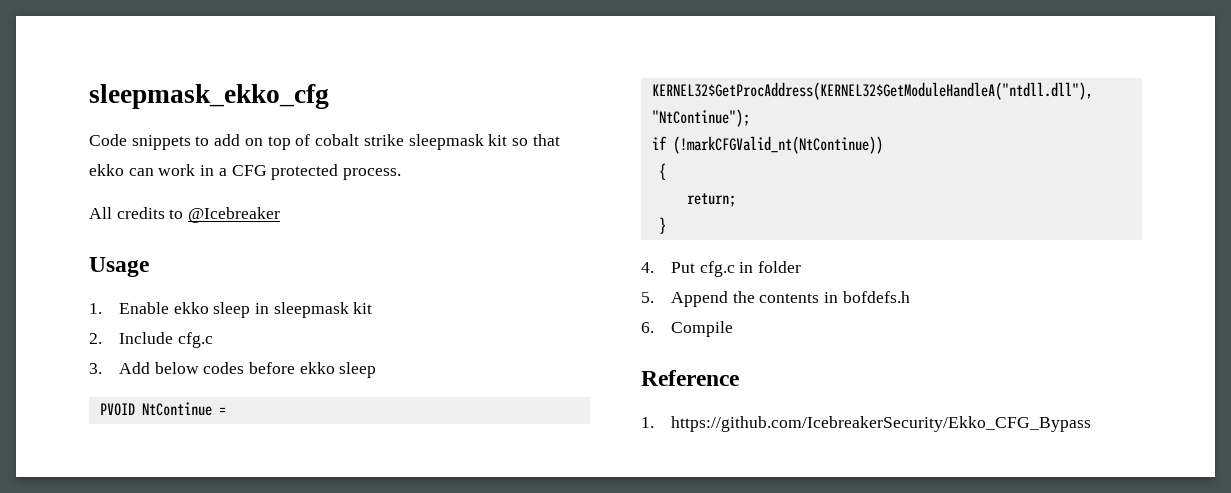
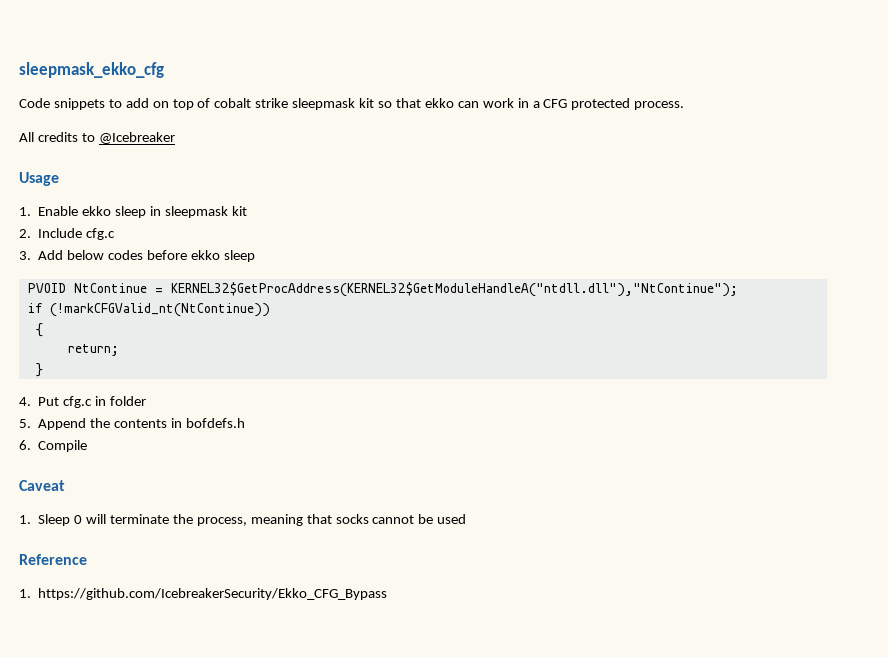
(733, 329) none -> [19,480,65,491] [19,514,467,526] // Caveat // 1. Sleep 0 will terminate the process, meaning that socks cannot be used

